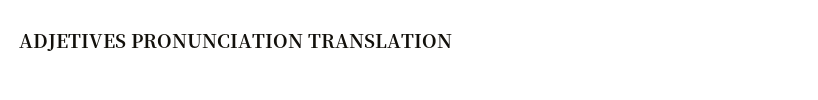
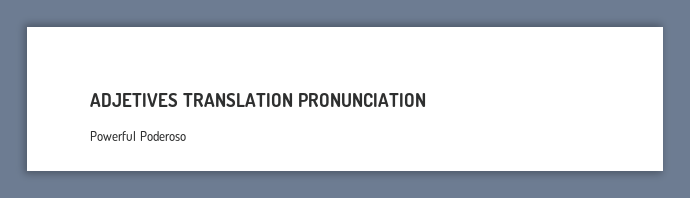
(126, 42) none -> [182,93,293,107] TRANSLATION
[308,34,452,48] TRANSLATION -> [90,131,186,141] // Powerful Poderoso

